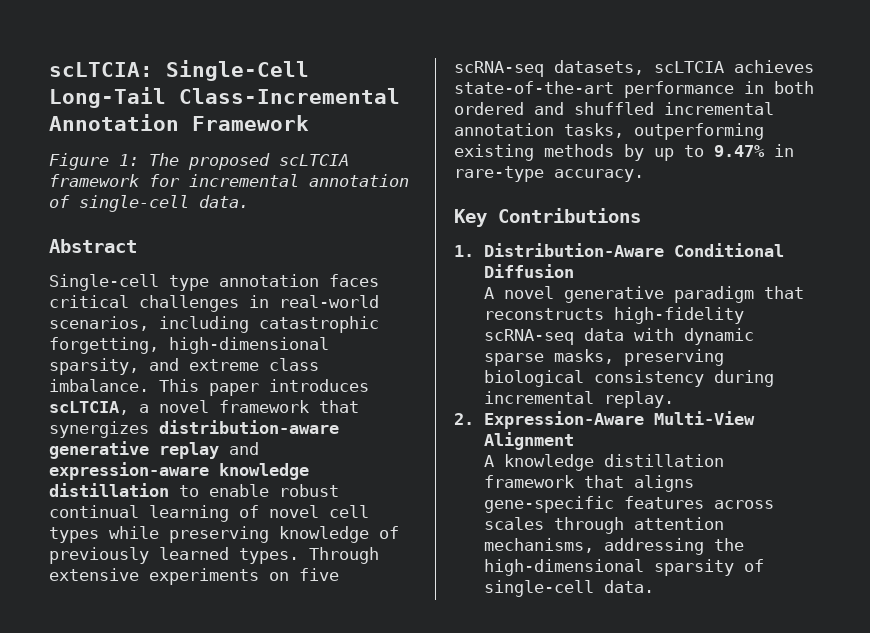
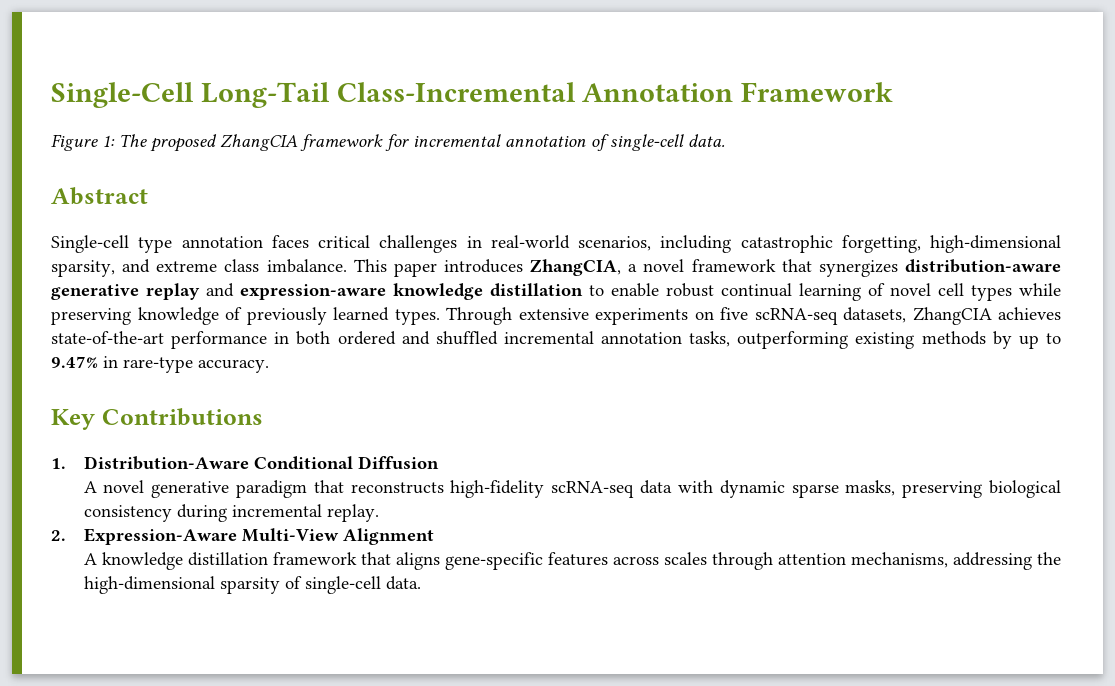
[49,62,153,77] scLTCIA: -> (51, 95) none
[279,154,349,166] scLTCIA -> [220,134,298,151] ZhangCIA
[49,401,129,415] scLTCIA, -> [530,259,622,276] ZhangCIA,
[654,61,724,73] scLTCIA -> [912,307,992,325] ZhangCIA

